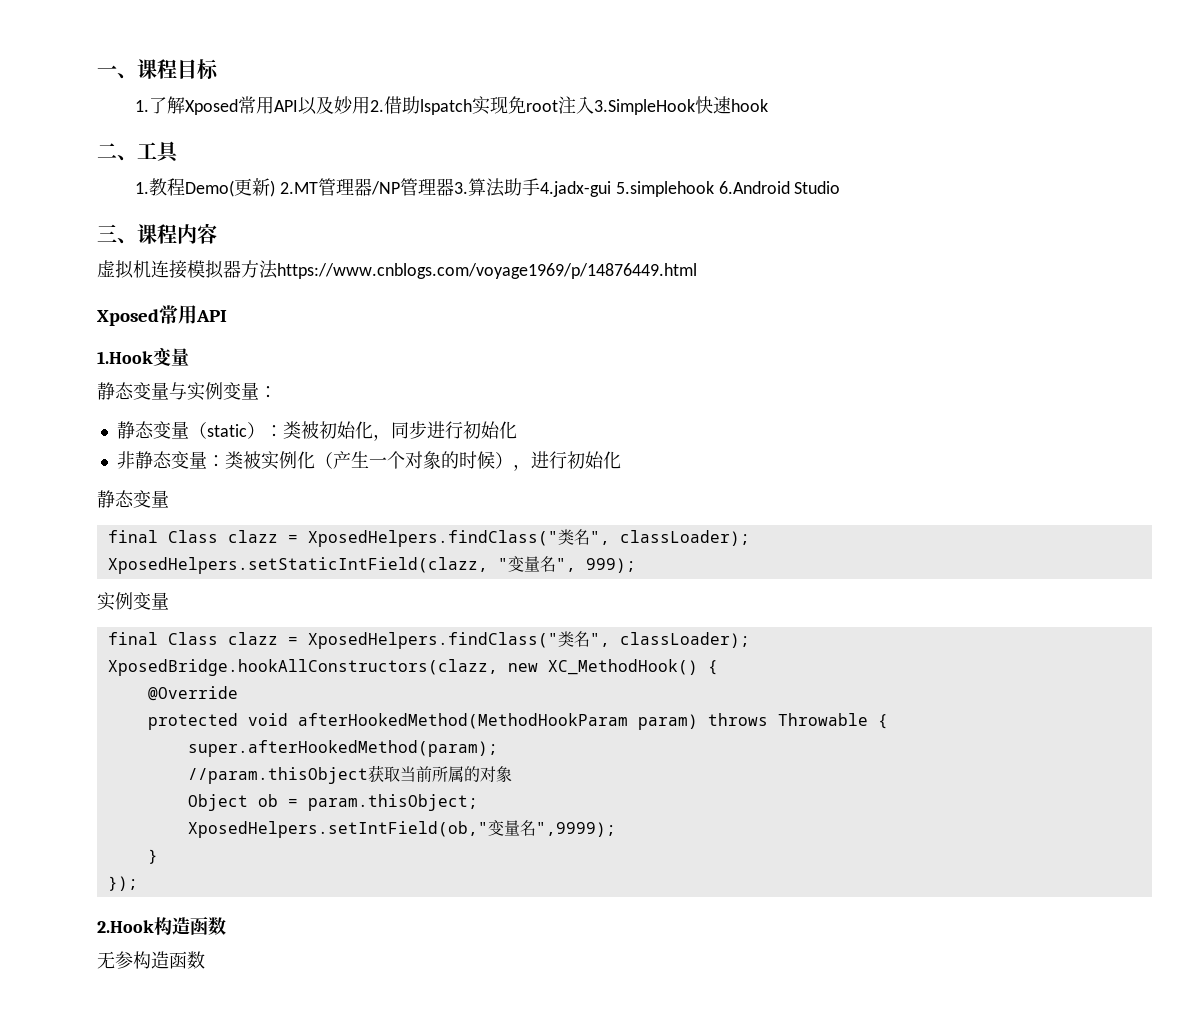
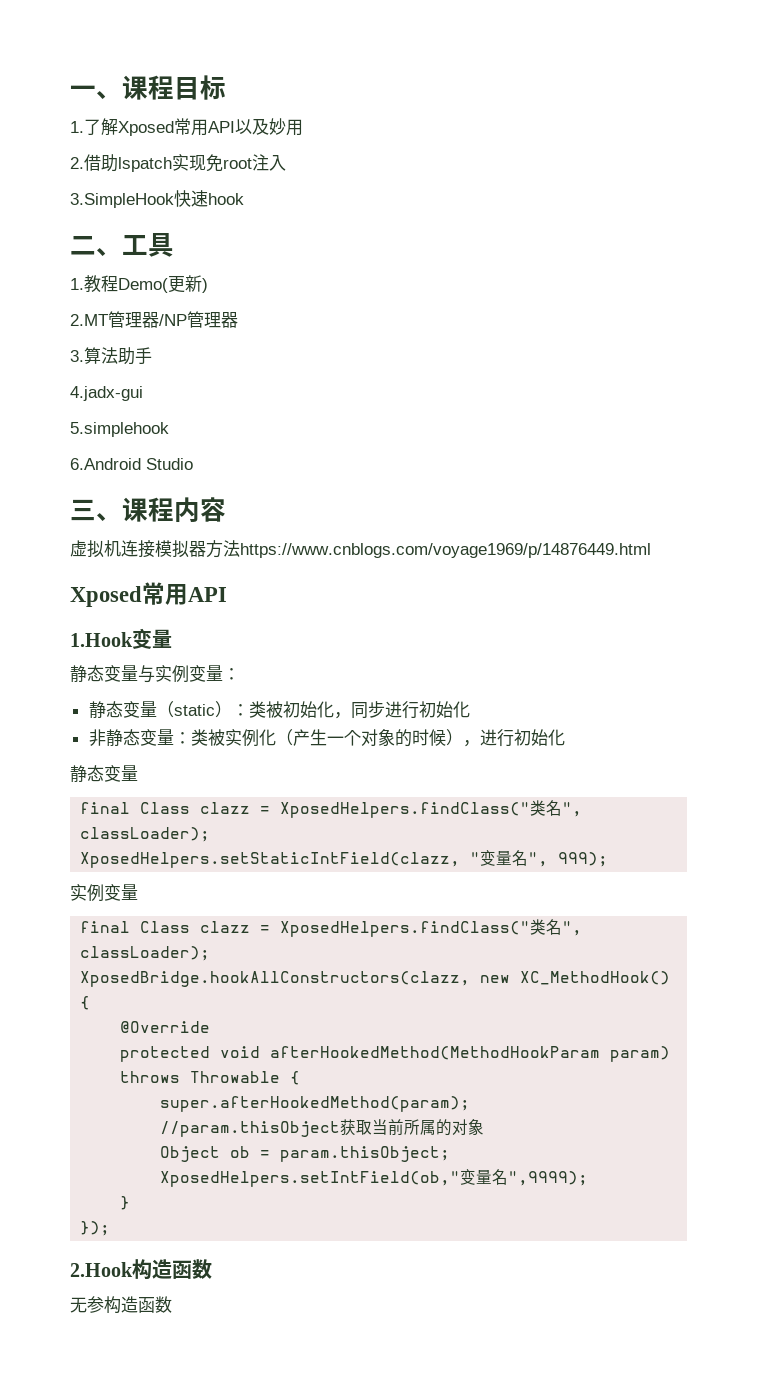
(371, 105) none -> (303, 127) //
(595, 105) none -> (286, 163) //
(276, 188) none -> (208, 285) //
(454, 187) none -> (238, 320) //
(540, 187) none -> (152, 356) //
(611, 189) none -> (143, 393) //
(714, 189) none -> (169, 429) //

